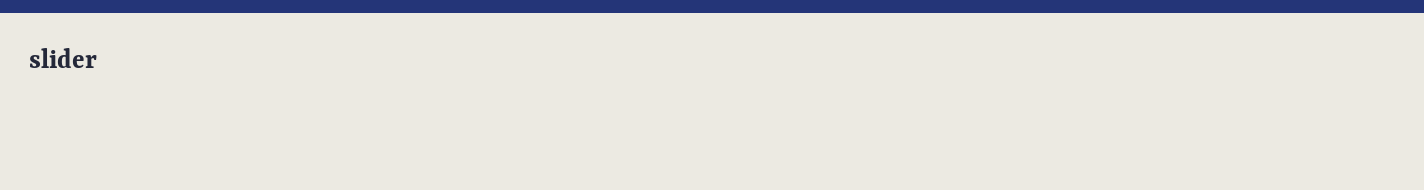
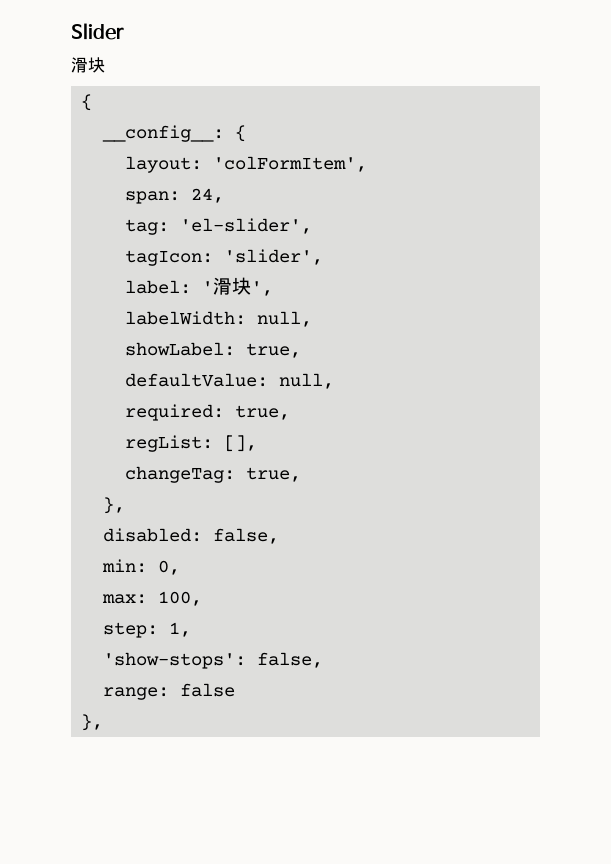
[29,48,97,68] slider -> [71,23,124,40] [71,57,105,73] [81,94,93,111] [102,125,247,142] [125,156,368,173] [125,188,225,204] [125,218,313,235] [125,249,324,266] [125,277,274,296] [125,311,313,327] [125,342,302,358] [125,373,335,389] [125,404,291,421] [125,435,258,452] [125,466,302,483] [103,497,126,514] [103,528,280,544] [102,559,181,575] [102,591,203,606] [103,622,192,638] [103,652,324,669] [103,683,236,700] [81,714,104,731] Slider // 滑块 // { // __config__: { // layout: 'colFormItem', // span: 24, // tag: 'el-slider', // tagIcon: 'slider', // label: '滑块', // labelWidth: null, // showLabel: true, // defaultValue: null, // required: true, // regList: [], // changeTag: true, // }, // disabled: false, // min: 0, // max: 100, // step: 1, // 'show-stops': false, // range: false // },

